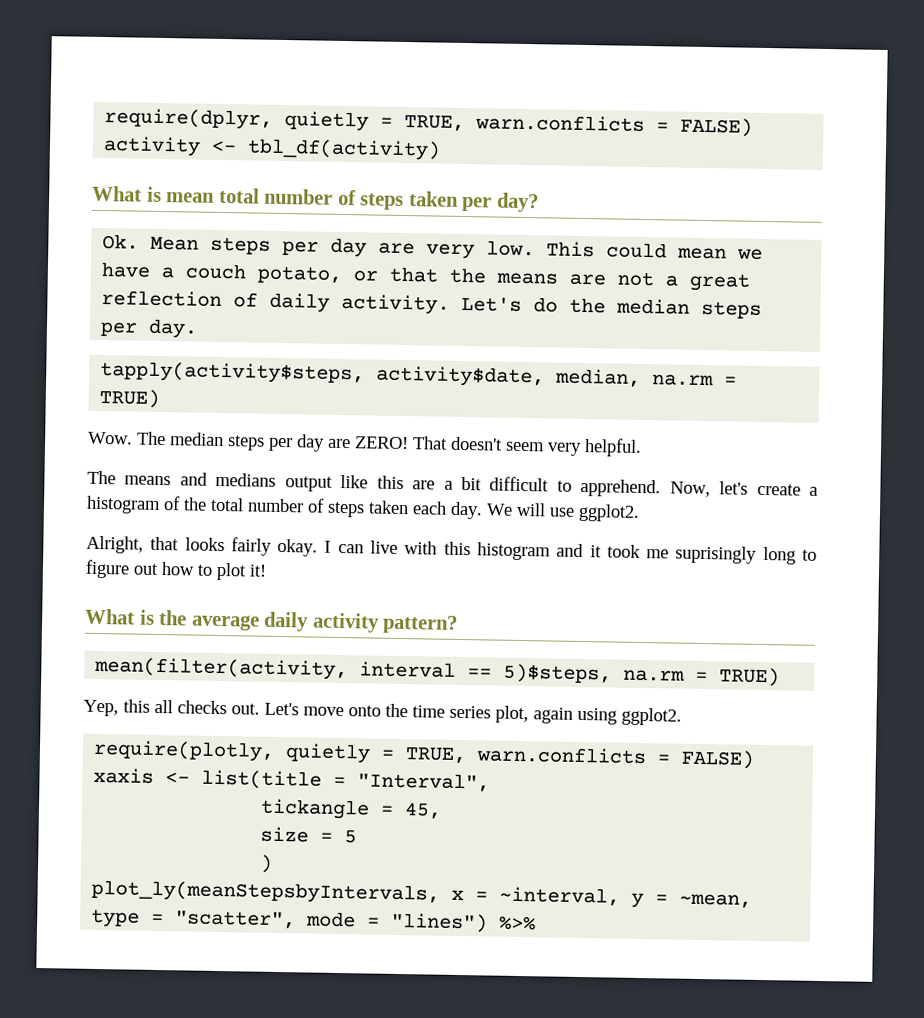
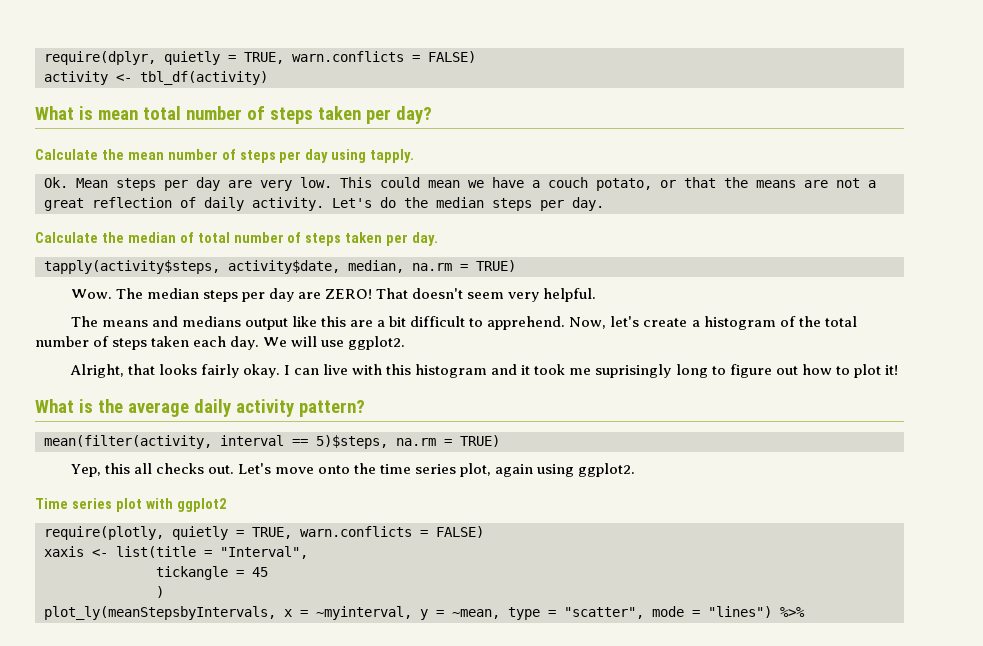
(539, 202) none -> [35,149,415,163] // Calculate the mean number of steps per day using tapply.
(199, 328) none -> [35,232,439,246] // Calculate the median of total number of steps taken per day.
(682, 716) none -> [35,498,226,512] // Time series plot with ggplot2
[404,802,443,819] [260,826,358,844] 45, // size = 5 -> [252,567,268,577] 45
[499,886,621,906] ~interval, -> [316,606,412,620] ~myinterval,

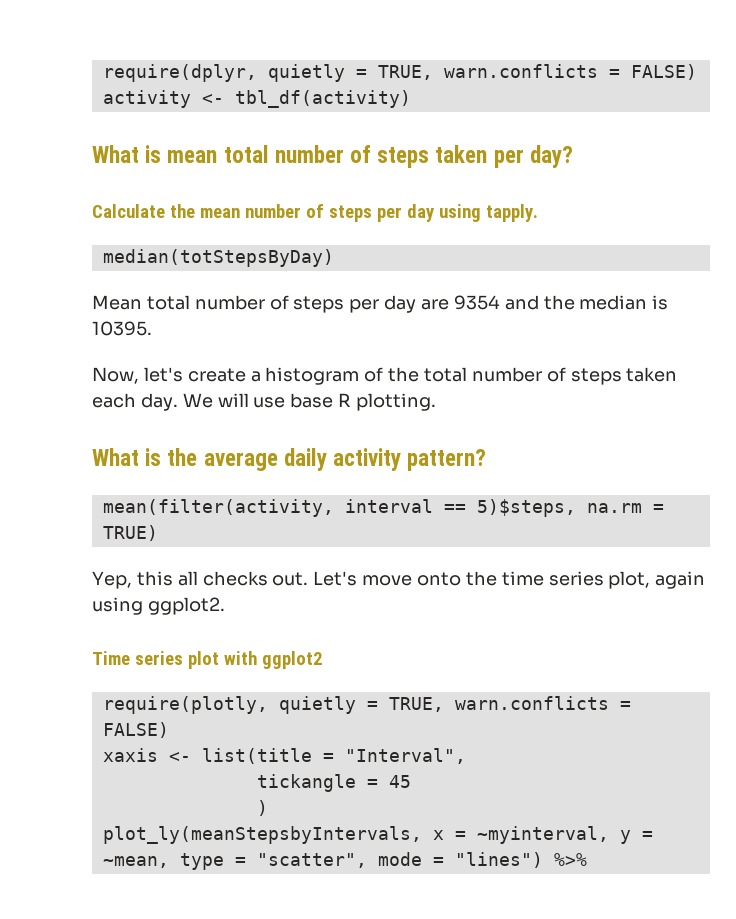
[44,177,876,191] [44,197,604,211] [35,232,439,246] [44,260,516,274] [70,288,597,302] [70,316,566,330] Ok. Mean steps per day are very low. This could mean we have a couch potato, or that the means are not a great reflection of daily activity. Let's do the median steps per day. // Calculate the median of total number of steps taken per day. // tapply(activity$steps, activity$date, median, na.rm = TRUE) // Wow. The median steps per day are ZERO! That doesn't seem very helpful. // The means and medians output like this are a bit difficult to apprehend. -> [102,249,334,267] [92,295,669,313] [92,321,152,336] median(totStepsByDay) // Mean total number of steps per day are 9354 and the median is 10395. //
[348,336,406,350] [69,364,898,378] ggplot2. // Alright, that looks fairly okay. I can live with this histogram and it took me suprisingly long to figure out how to plot it! -> [290,393,437,411] base R plotting.

